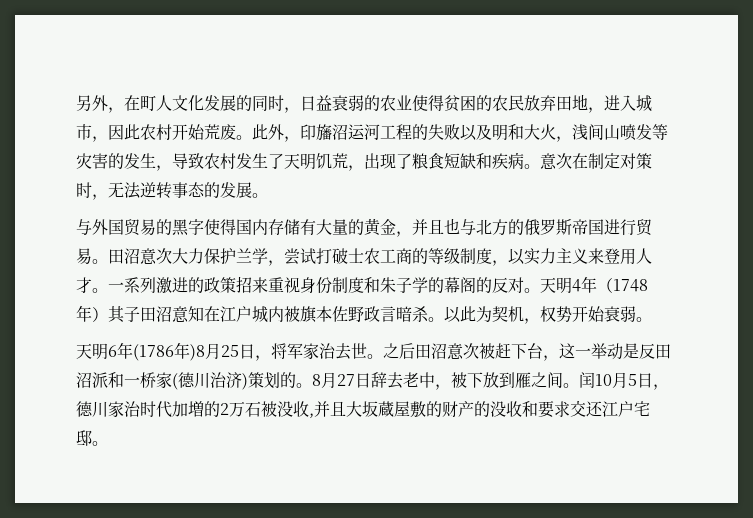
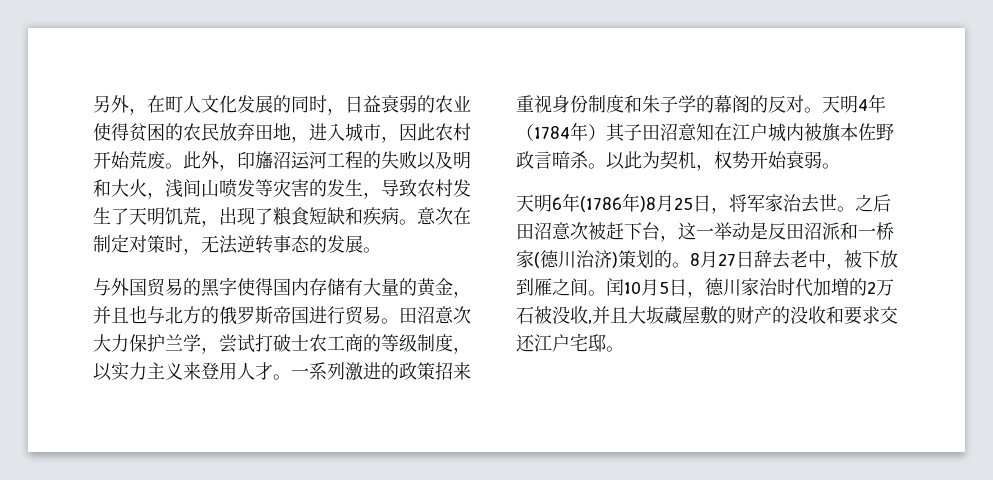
[613,279,648,292] 1748 -> [534,126,570,139] 1784

